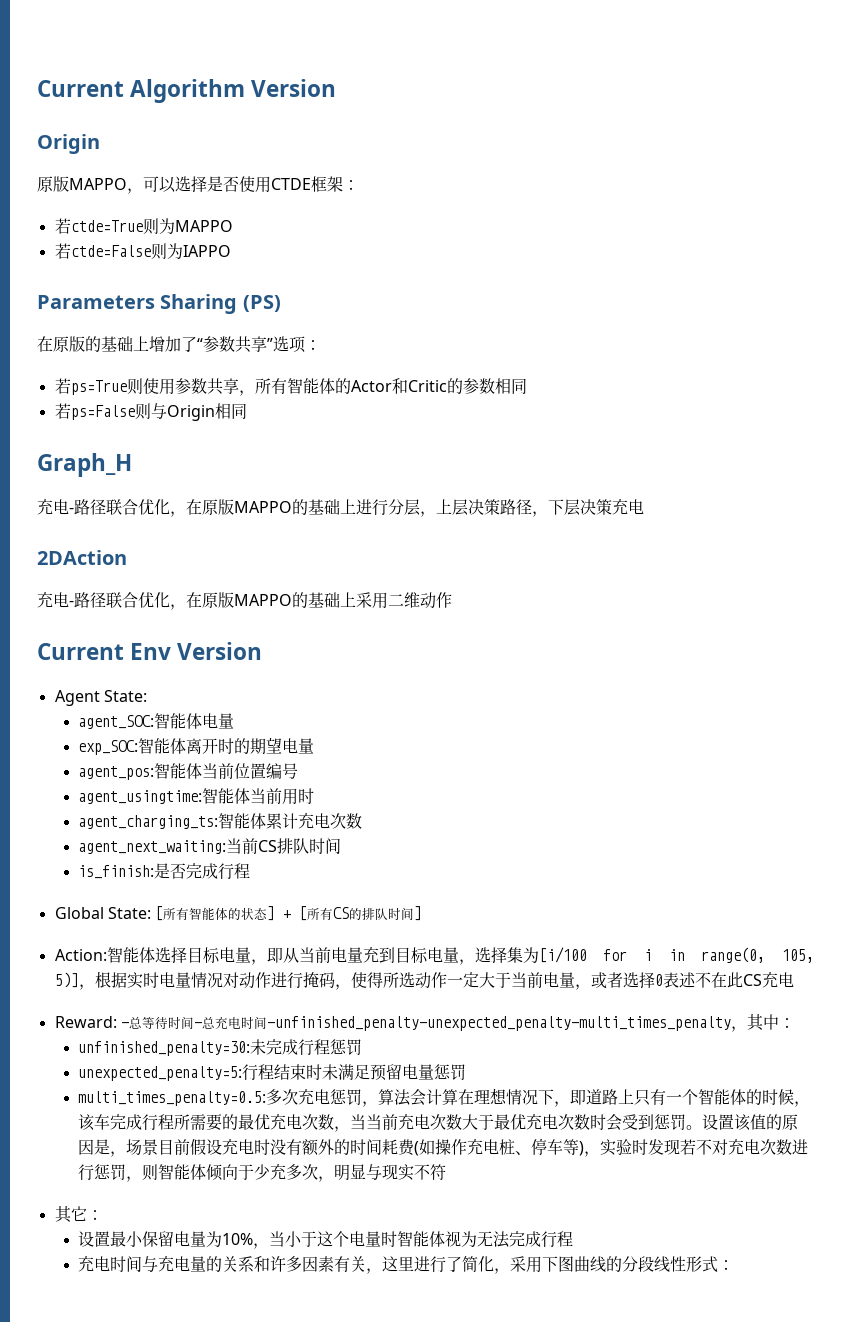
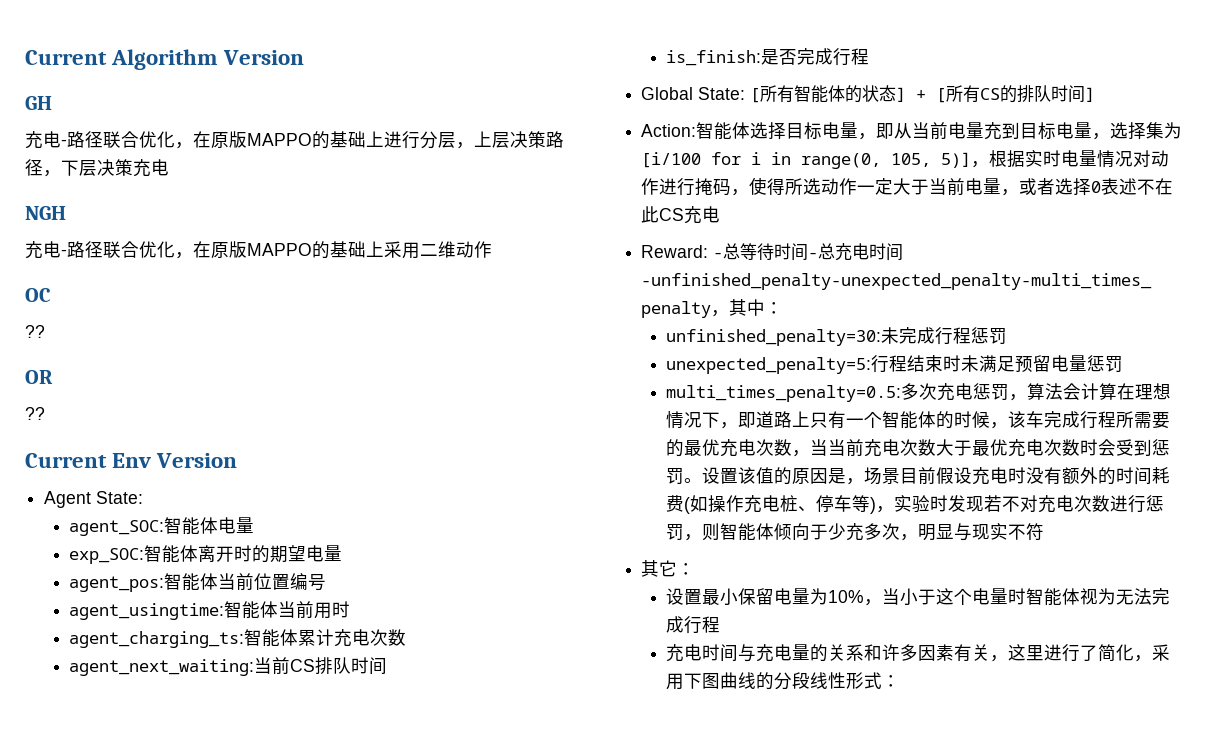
[37,134,100,154] [37,176,359,194] [54,218,233,235] [54,243,231,260] [37,294,281,314] [37,336,321,353] [54,378,527,396] [54,403,247,421] [37,453,132,477] Origin // 原版MAPPO，可以选择是否使用CTDE框架： // 若ctde=True则为MAPPO // 若ctde=False则为IAPPO // Parameters Sharing (PS) // 在原版的基础上增加了“参数共享”选项： // 若ps=True则使用参数共享，所有智能体的Actor和Critic的参数相同 // 若ps=False则与Origin相同 // Graph_H -> [25,96,52,110] GH
[37,550,127,565] 2DAction -> [25,206,66,220] NGH
(452, 600) none -> [25,288,51,302] [25,325,45,338] [25,370,53,384] [25,407,45,420] // OC // ?? // OR // ??

